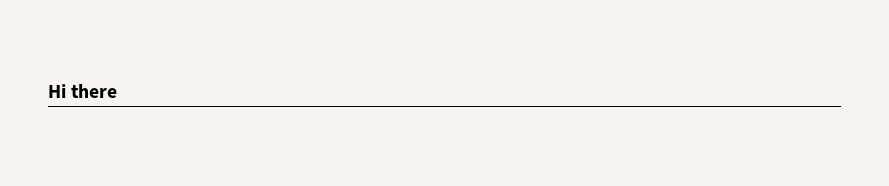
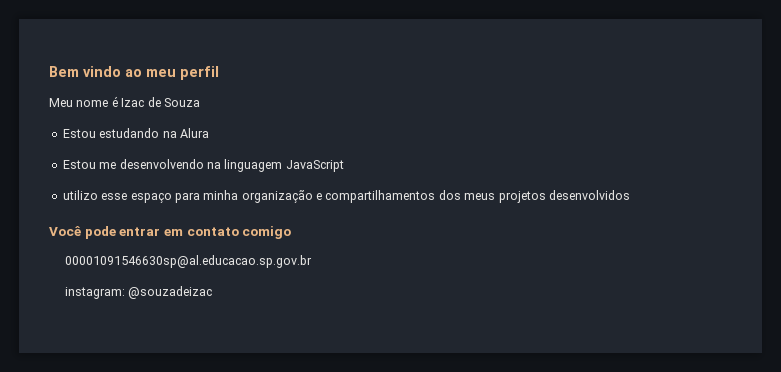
[48,84,118,98] Hi there -> [49,66,219,80] [49,96,200,107] [62,128,209,138] [62,159,344,172] [62,190,630,203] [49,226,292,239] [65,255,313,268] [65,286,213,299] Bem vindo ao meu perfil // Meu nome é Izac de Souza // Estou estudando na Alura // Estou me desenvolvendo na linguagem JavaScript // utilizo esse espaço para minha organização e compartilhamentos dos meus projetos desenvolvidos // Você pode entrar em contato comigo // 00001091546630sp@al.educacao.sp.gov.br // instagram: @souzadeizac

